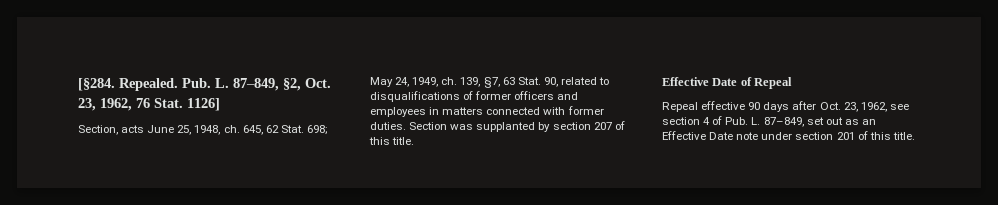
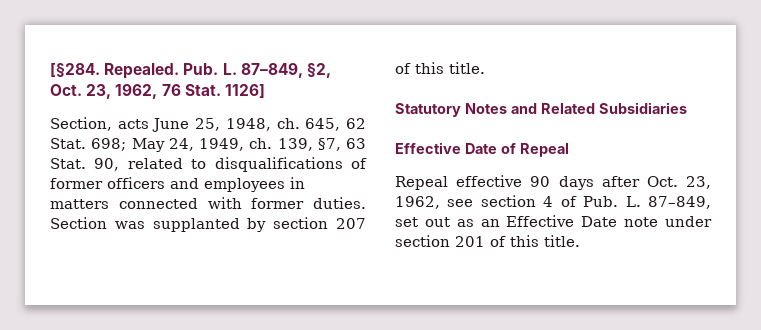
(415, 141) none -> [395,102,687,117] // Statutory Notes and Related Subsidiaries

